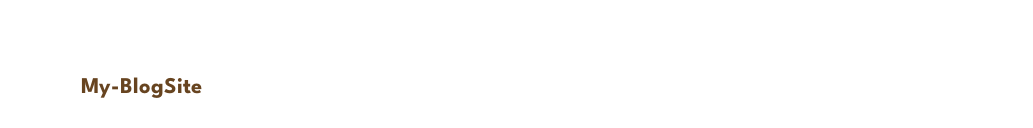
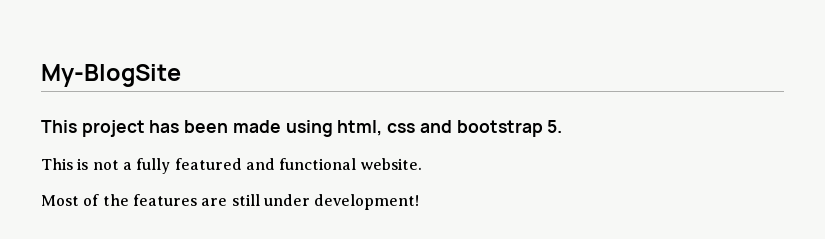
(202, 87) none -> [41,120,563,137] [41,158,422,174] [41,194,420,210] // This project has been made using html, css and bootstrap 5. // This is not a fully featured and functional website. // Most of the features are still under development!

